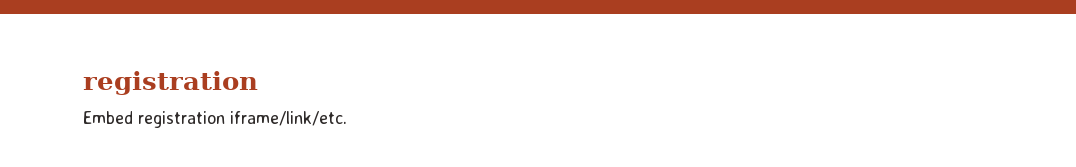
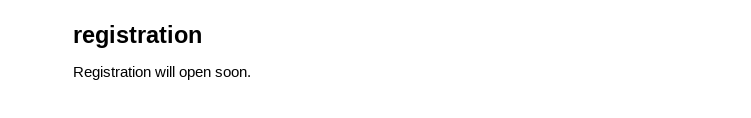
[83,111,347,128] Embed registration iframe/link/etc. -> [73,66,252,80] Registration will open soon.

